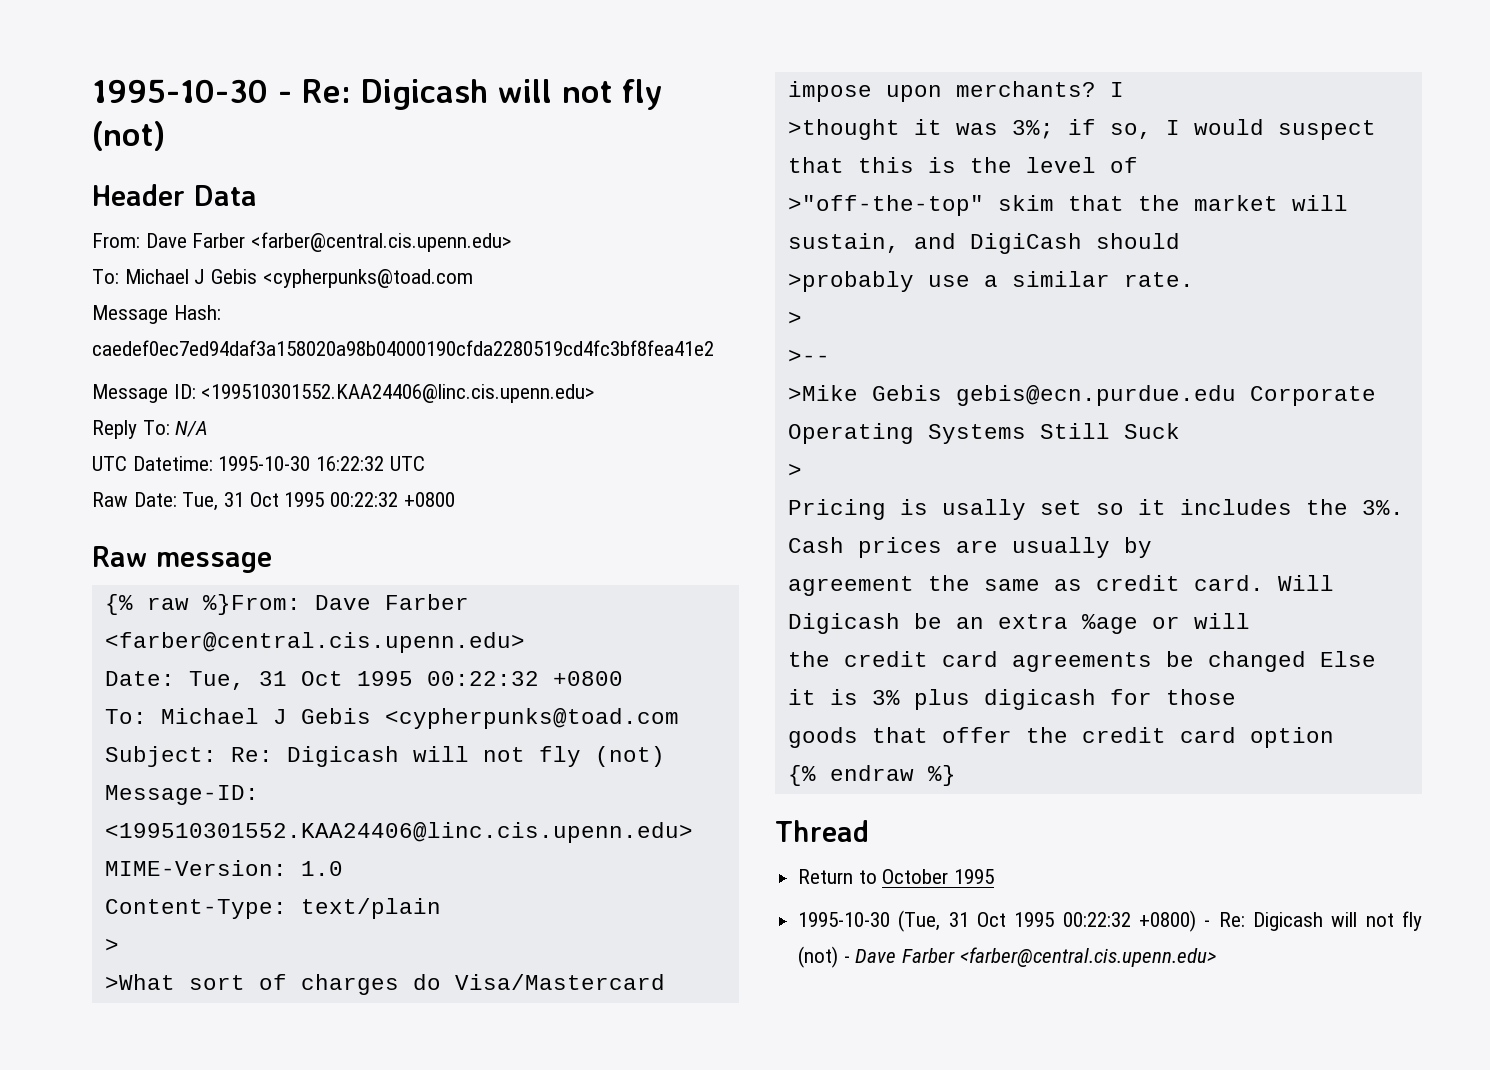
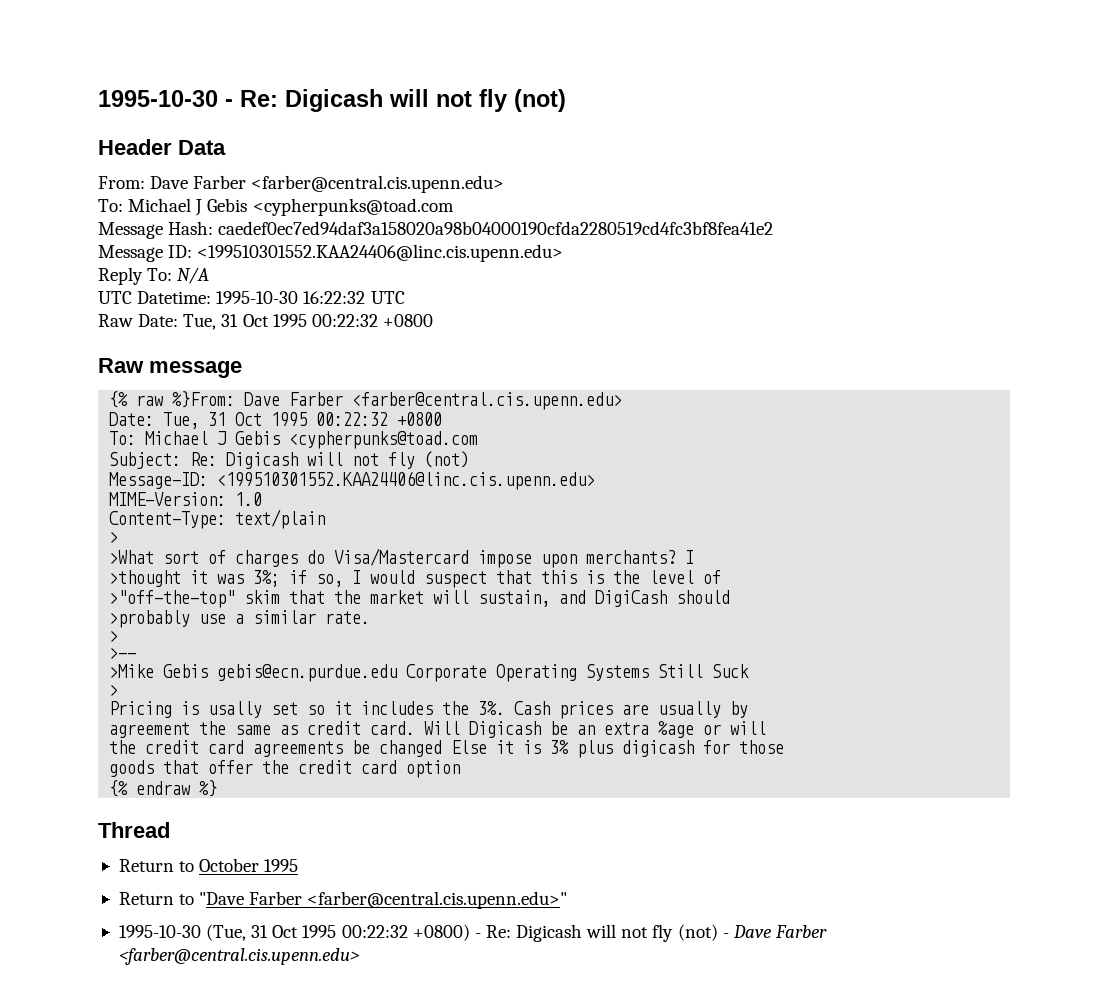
(995, 876) none -> [118,891,568,909] // Return to "Dave Farber <farber@central.cis.upenn.edu>"

